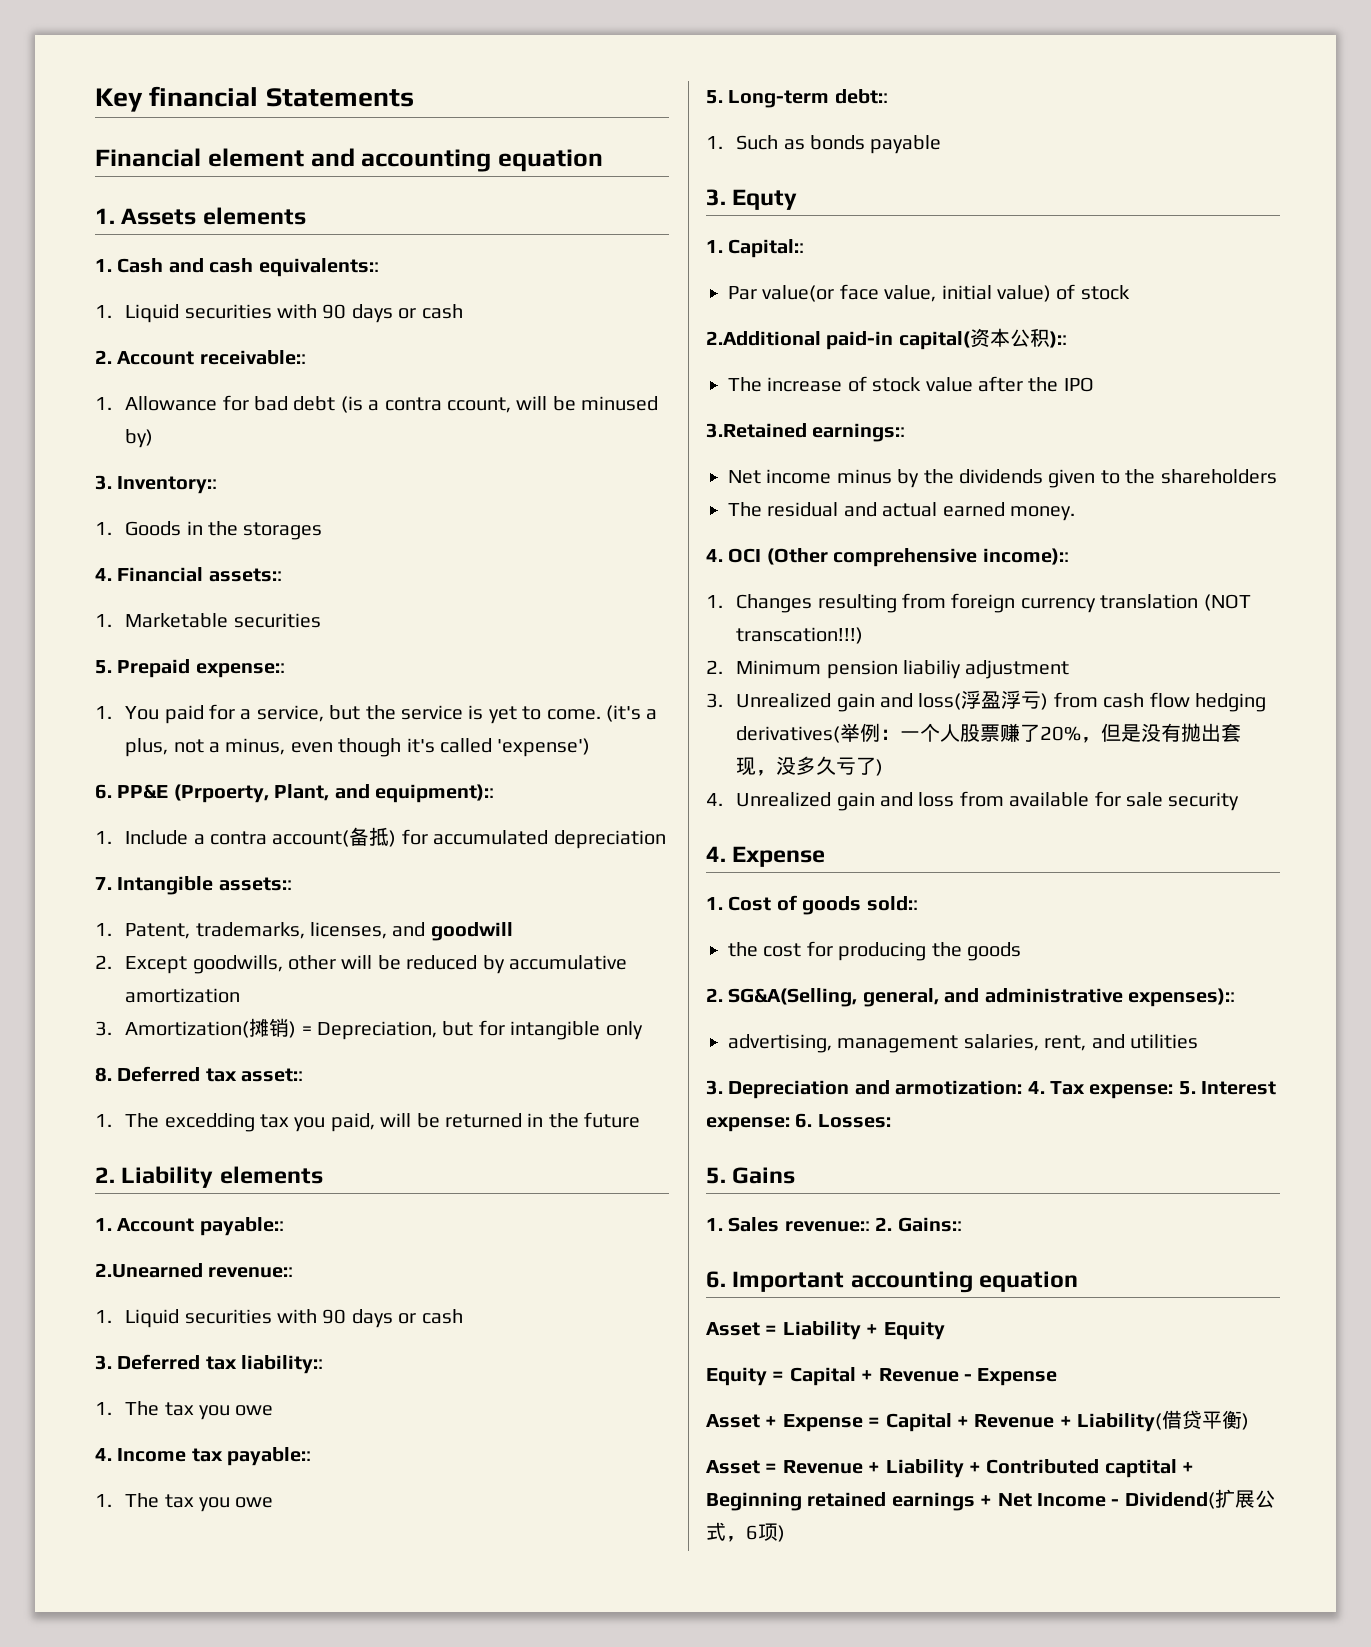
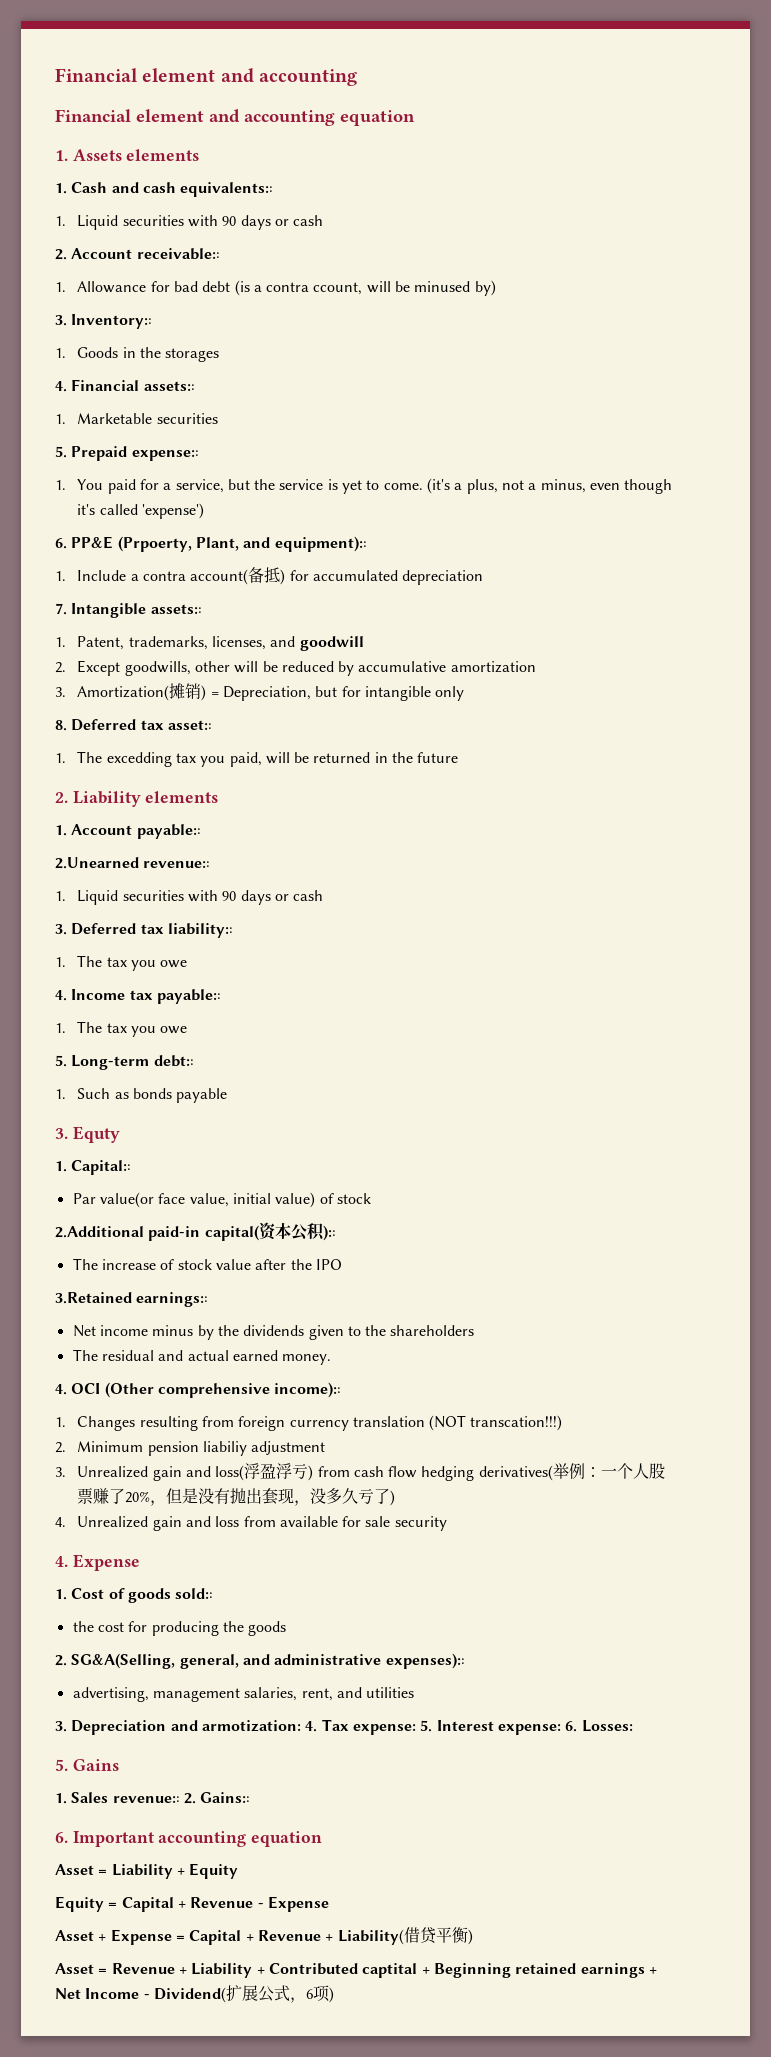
[95,86,414,112] Key financial Statements -> [55,68,357,86] Financial element and accounting

